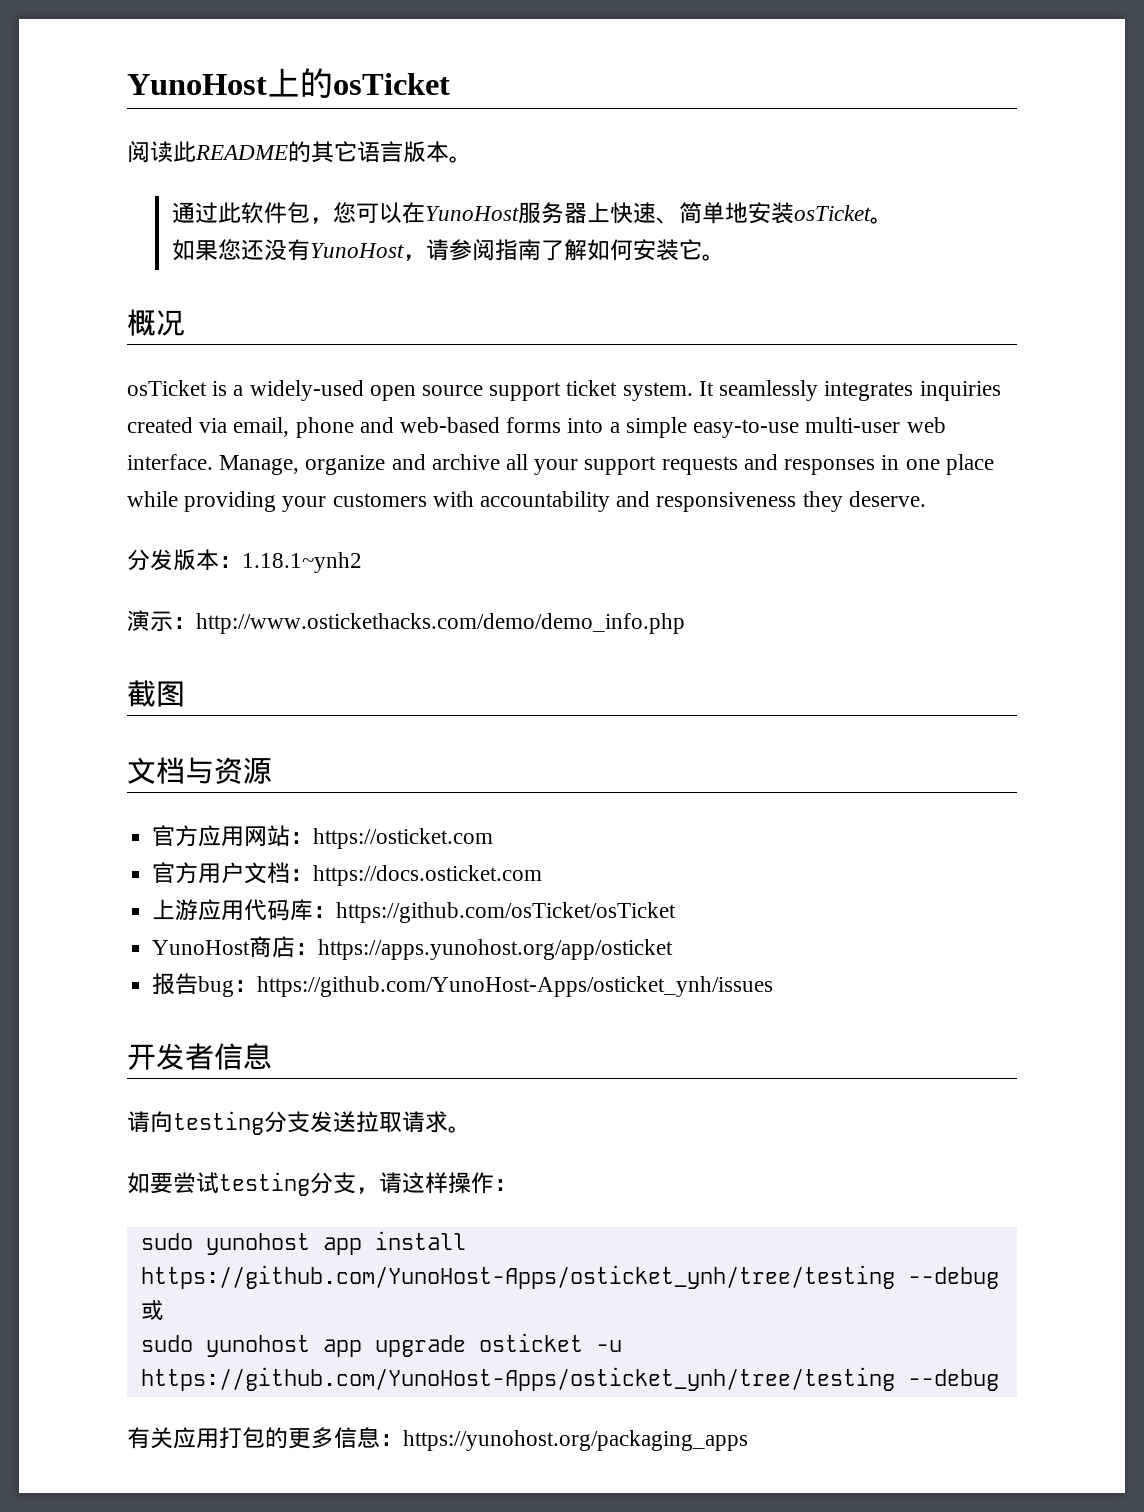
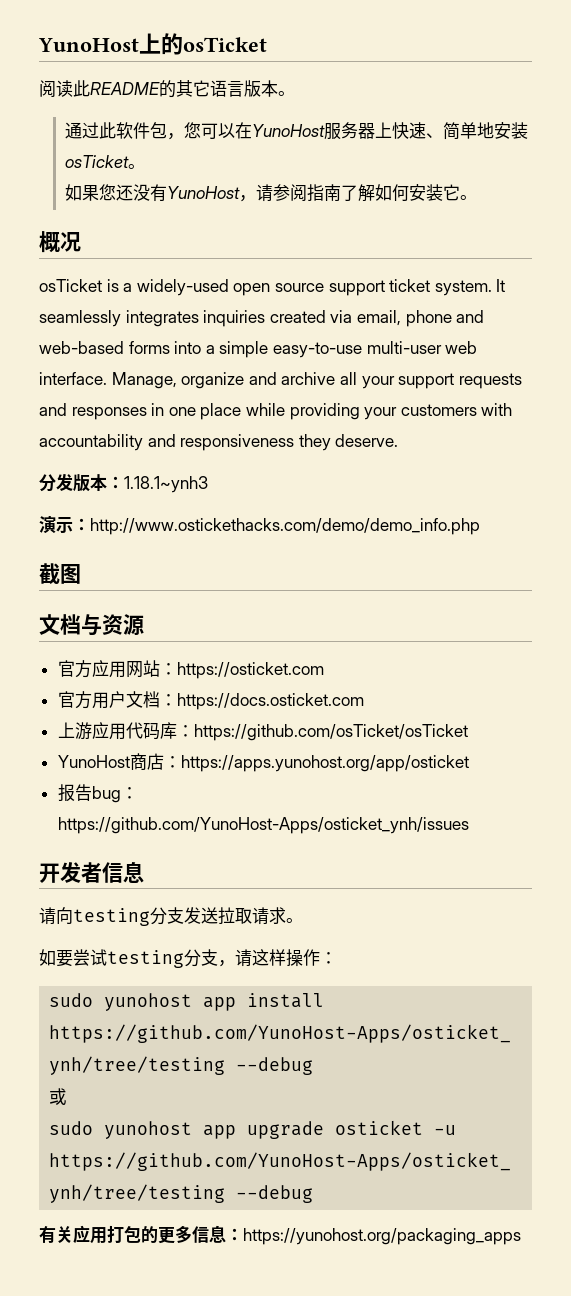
[242,552,362,573] 1.18.1~ynh2 -> [124,476,208,493] 1.18.1~ynh3

